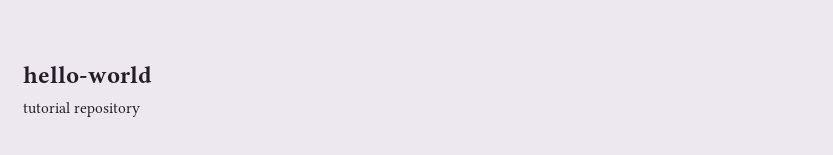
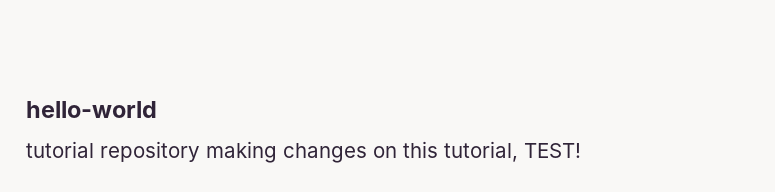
(141, 110) none -> [206,141,581,163] making changes on this tutorial, TEST!

